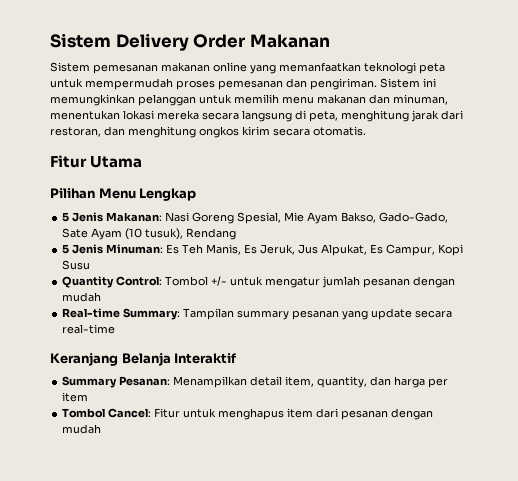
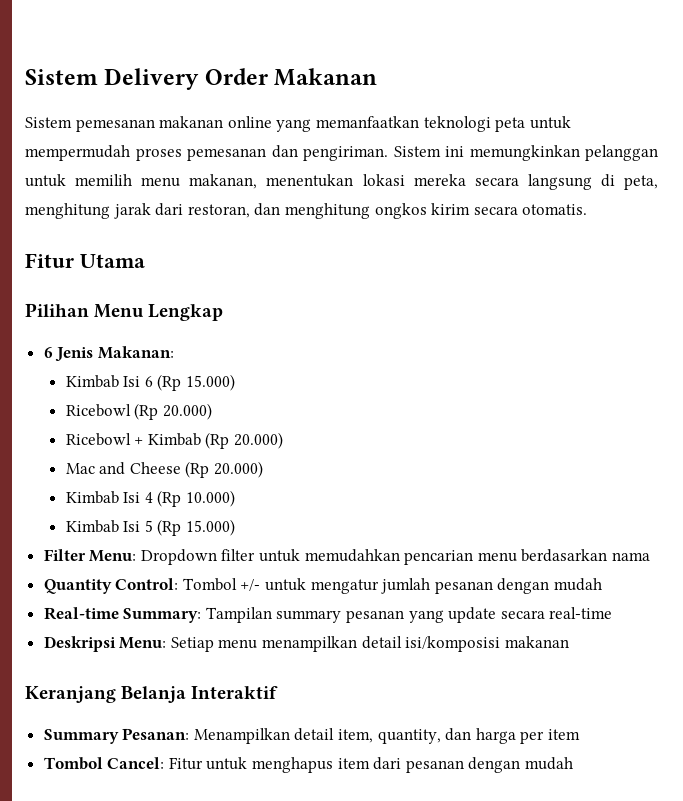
[317,94,448,105] makanan dan minuman, -> [189,174,258,189] makanan,
[62,212,70,222] 5 -> [43,347,53,358] 6
[165,212,449,224] [62,228,237,240] [62,244,464,256] [62,260,91,270] Nasi Goreng Spesial, Mie Ayam Bakso, Gado-Gado, Sate Ayam (10 tusuk), Rendang // 5 Jenis Minuman: Es Teh Manis, Es Jeruk, Jus Alpukat, Es Campur, Kopi Susu -> [65,374,235,391] [65,403,212,420] [65,432,283,449] [65,461,263,478] [65,490,235,507] [65,519,235,536] [43,549,651,565] // Kimbab Isi 6 (Rp 15.000) // Ricebowl (Rp 20.000) // Ricebowl + Kimbab (Rp 20.000) // Mac and Cheese (Rp 20.000) // Kimbab Isi 4 (Rp 10.000) // Kimbab Isi 5 (Rp 15.000) // Filter Menu: Dropdown filter untuk memudahkan pencarian menu berdasarkan nama
(116, 329) none -> [43,636,569,652] // Deskripsi Menu: Setiap menu menampilkan detail isi/komposisi makanan

